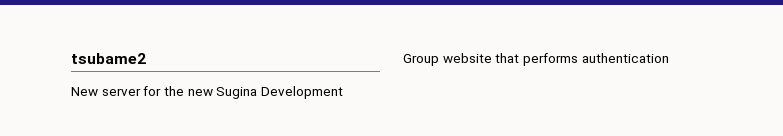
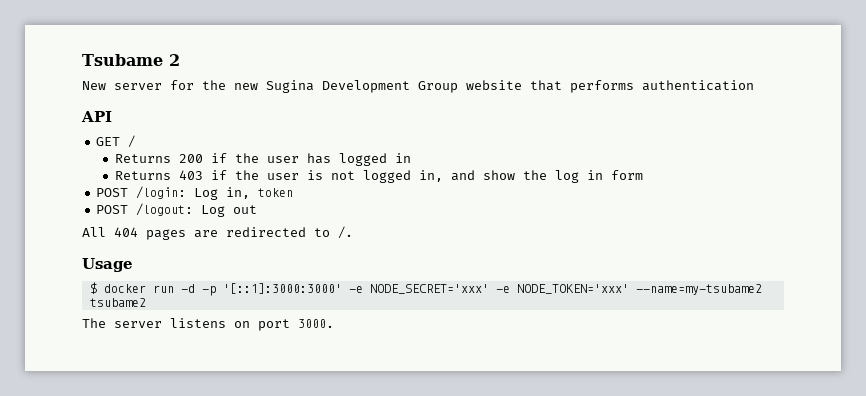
[71,53,146,64] tsubame2 -> [82,54,180,66] Tsubame 2
(669, 58) none -> [81,111,112,122] [96,135,136,148] [114,153,411,166] [114,170,643,183] [96,186,294,200] [96,203,258,217] [82,226,353,240] [82,258,133,272] [89,282,762,296] [89,298,146,307] [82,318,334,331] // API // GET / // Returns 200 if the user has logged in // Returns 403 if the user is not logged in, and show the log in form // POST /login: Log in, token // POST /logout: Log out // All 404 pages are redirected to /. // Usage // $ docker run -d -p '[::1]:3000:3000' -e NODE_SECRET='xxx' -e NODE_TOKEN='xxx' --name=my-tsubame2 tsubame2 // The server listens on port 3000.

